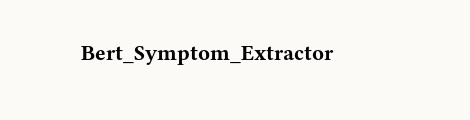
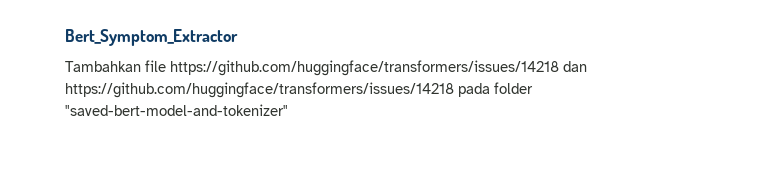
(334, 55) none -> [65,60,587,76] [65,82,533,98] [65,104,288,116] // Tambahkan file https://github.com/huggingface/transformers/issues/14218 dan https://github.com/huggingface/transformers/issues/14218 pada folder "saved-bert-model-and-tokenizer"

